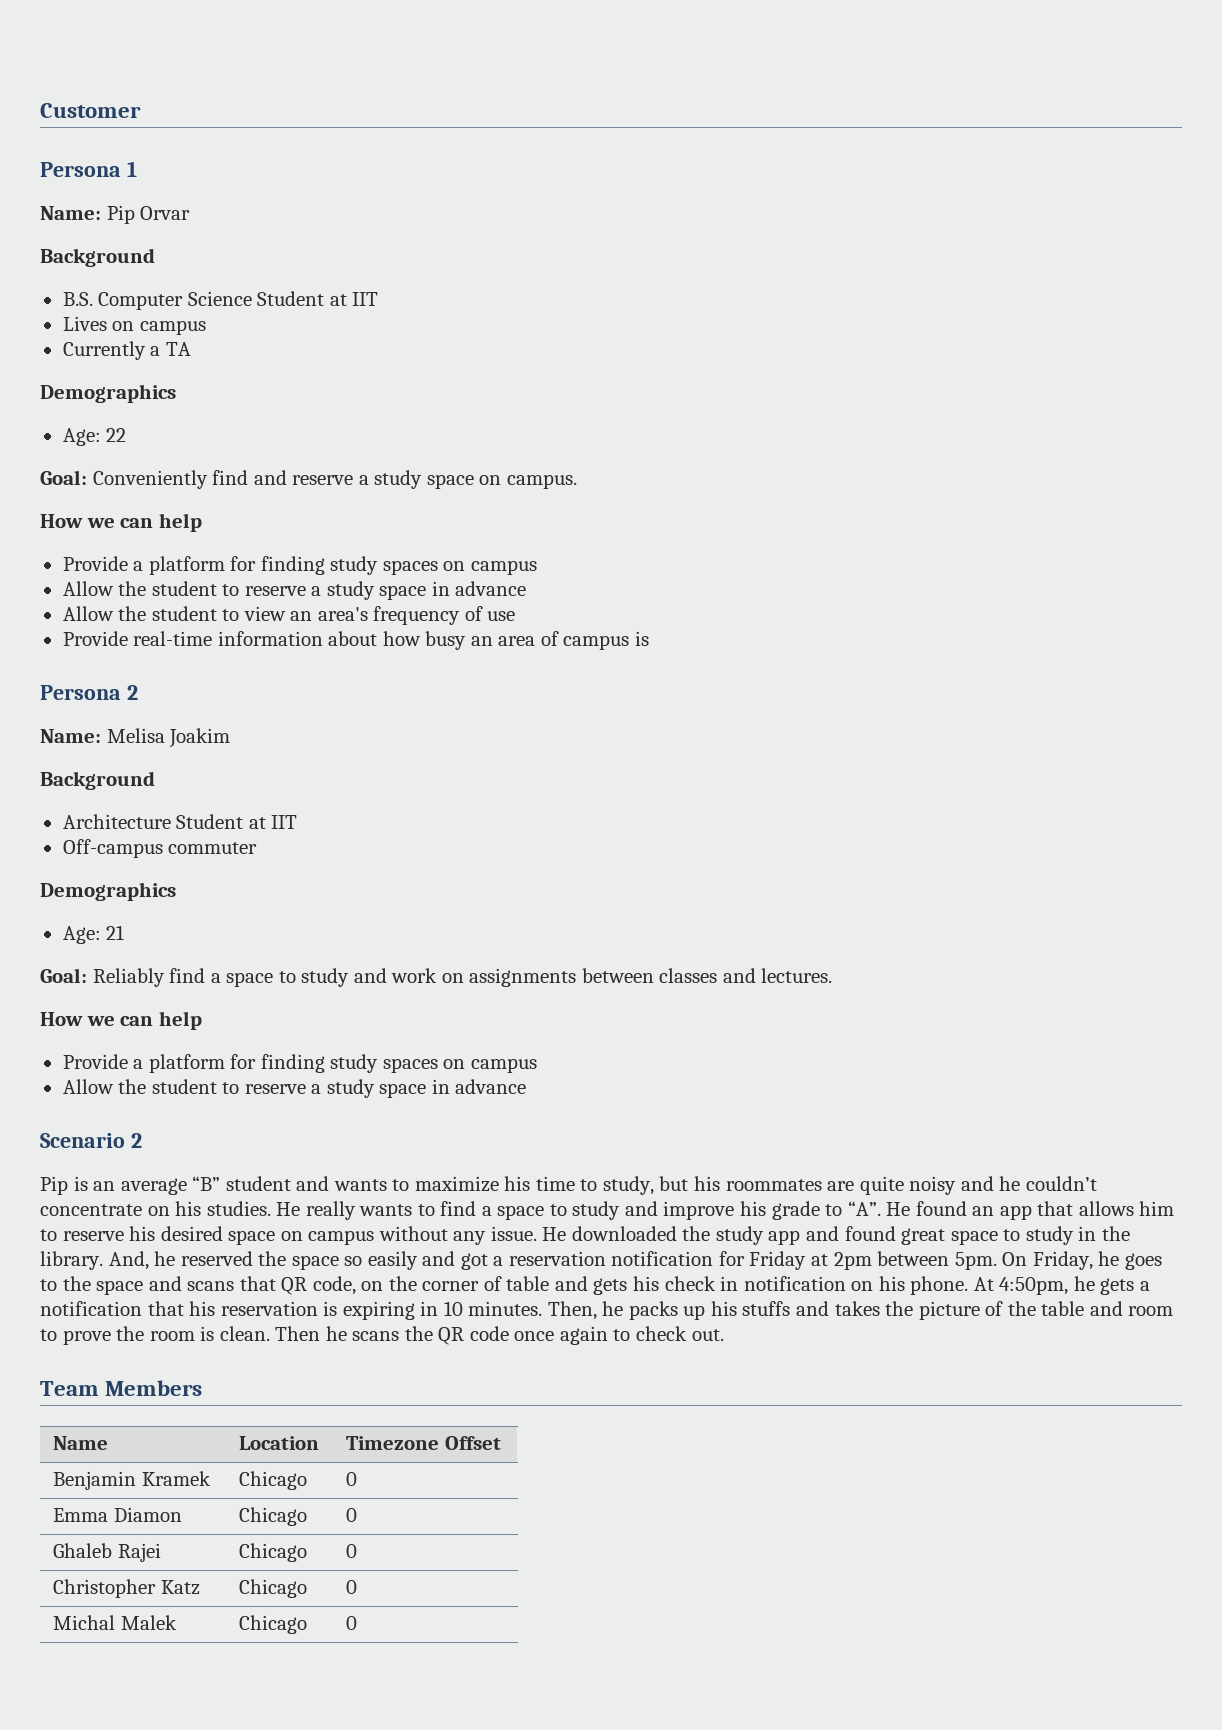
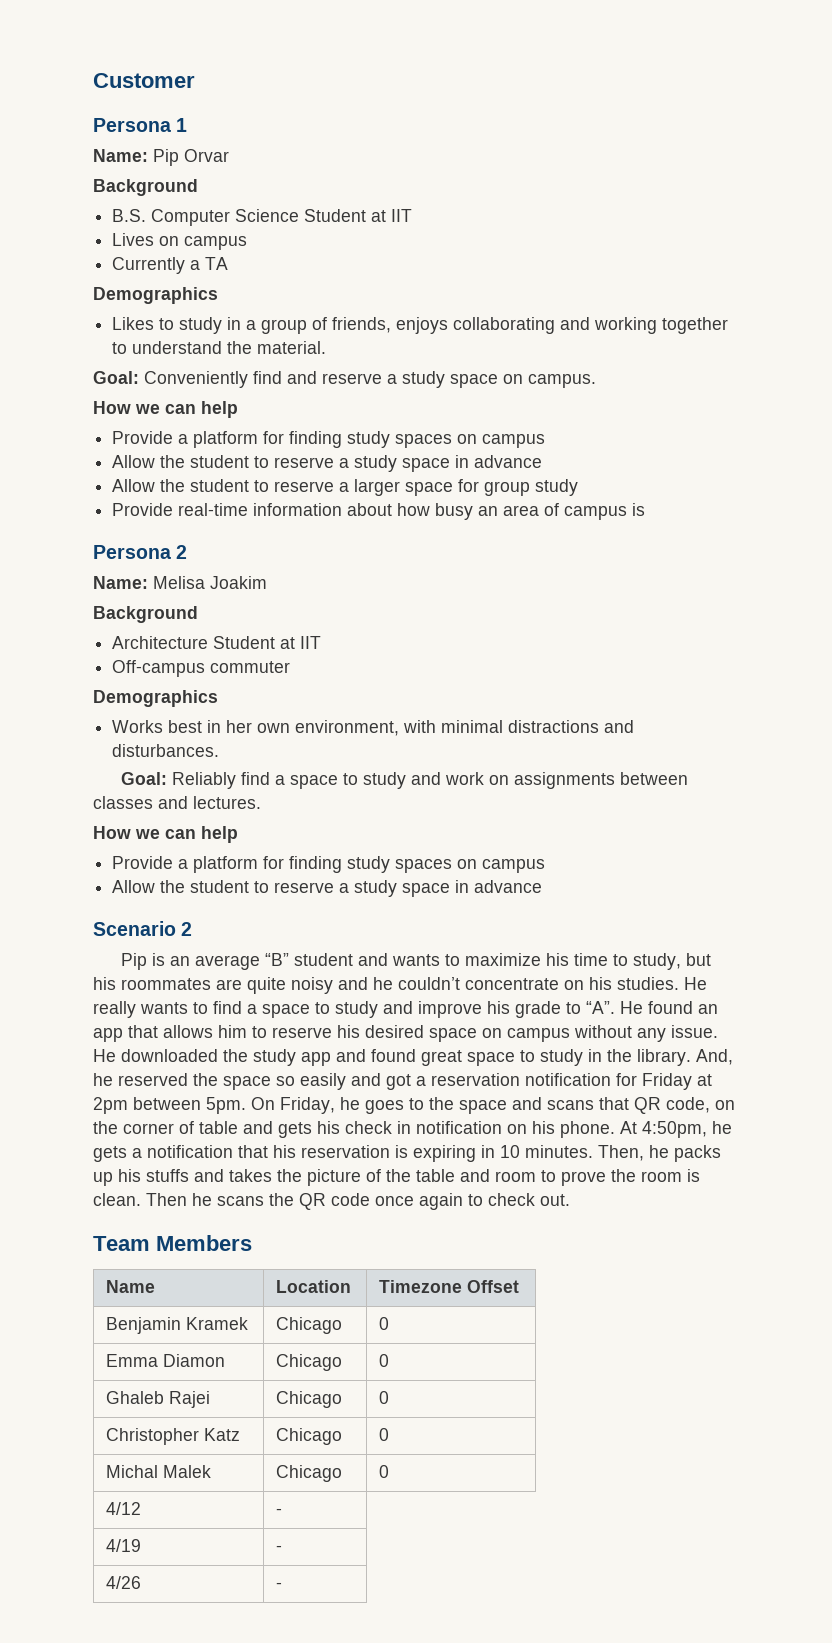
[62,428,127,446] Age: 22 -> [112,317,729,334] [112,341,327,354] Likes to study in a group of friends, enjoys collaborating and working together to understand the material.
[243,606,516,625] view an area's frequency of use -> [274,479,579,496] reserve a larger space for group study
[62,925,125,944] Age: 21 -> [112,720,635,736] [112,744,220,757] Works best in her own environment, with minimal distractions and disturbances.
(358, 1623) none -> [106,1502,142,1515] [276,1508,283,1515] [106,1539,142,1552] [276,1545,283,1552] [106,1576,142,1589] [276,1582,283,1589] // 4/12 | - // 4/19 | - // 4/26 | -

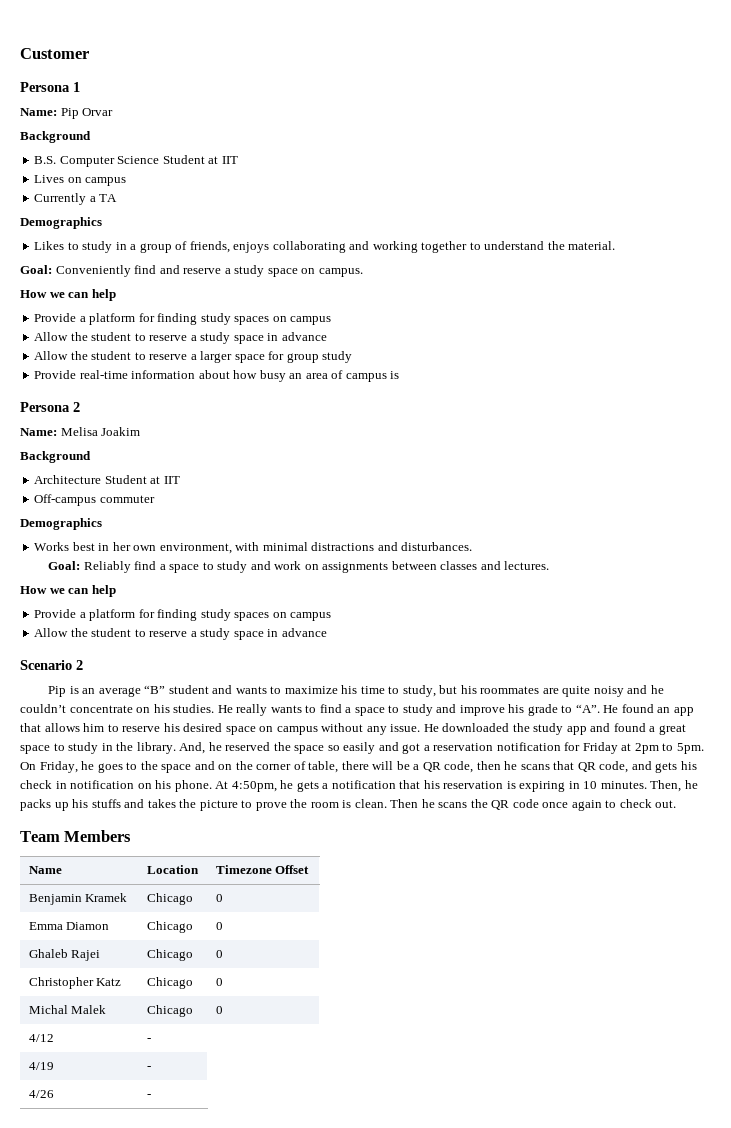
(416, 1055) none -> [649,726,656,732] a
[133,1097,201,1110] between -> [662,743,674,751] to
[547,1097,735,1114] [93,1121,238,1134] scans that QR code, on the corner of table -> [218,761,629,773] on the corner of table, there will be a QR code, then he scans that QR code,
[366,1169,536,1182] of the table and room -> (238, 805) none

